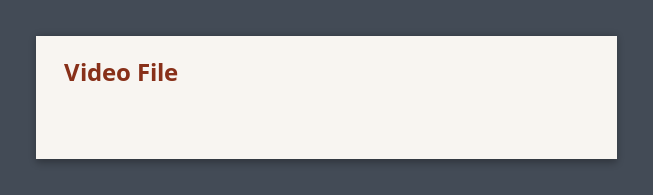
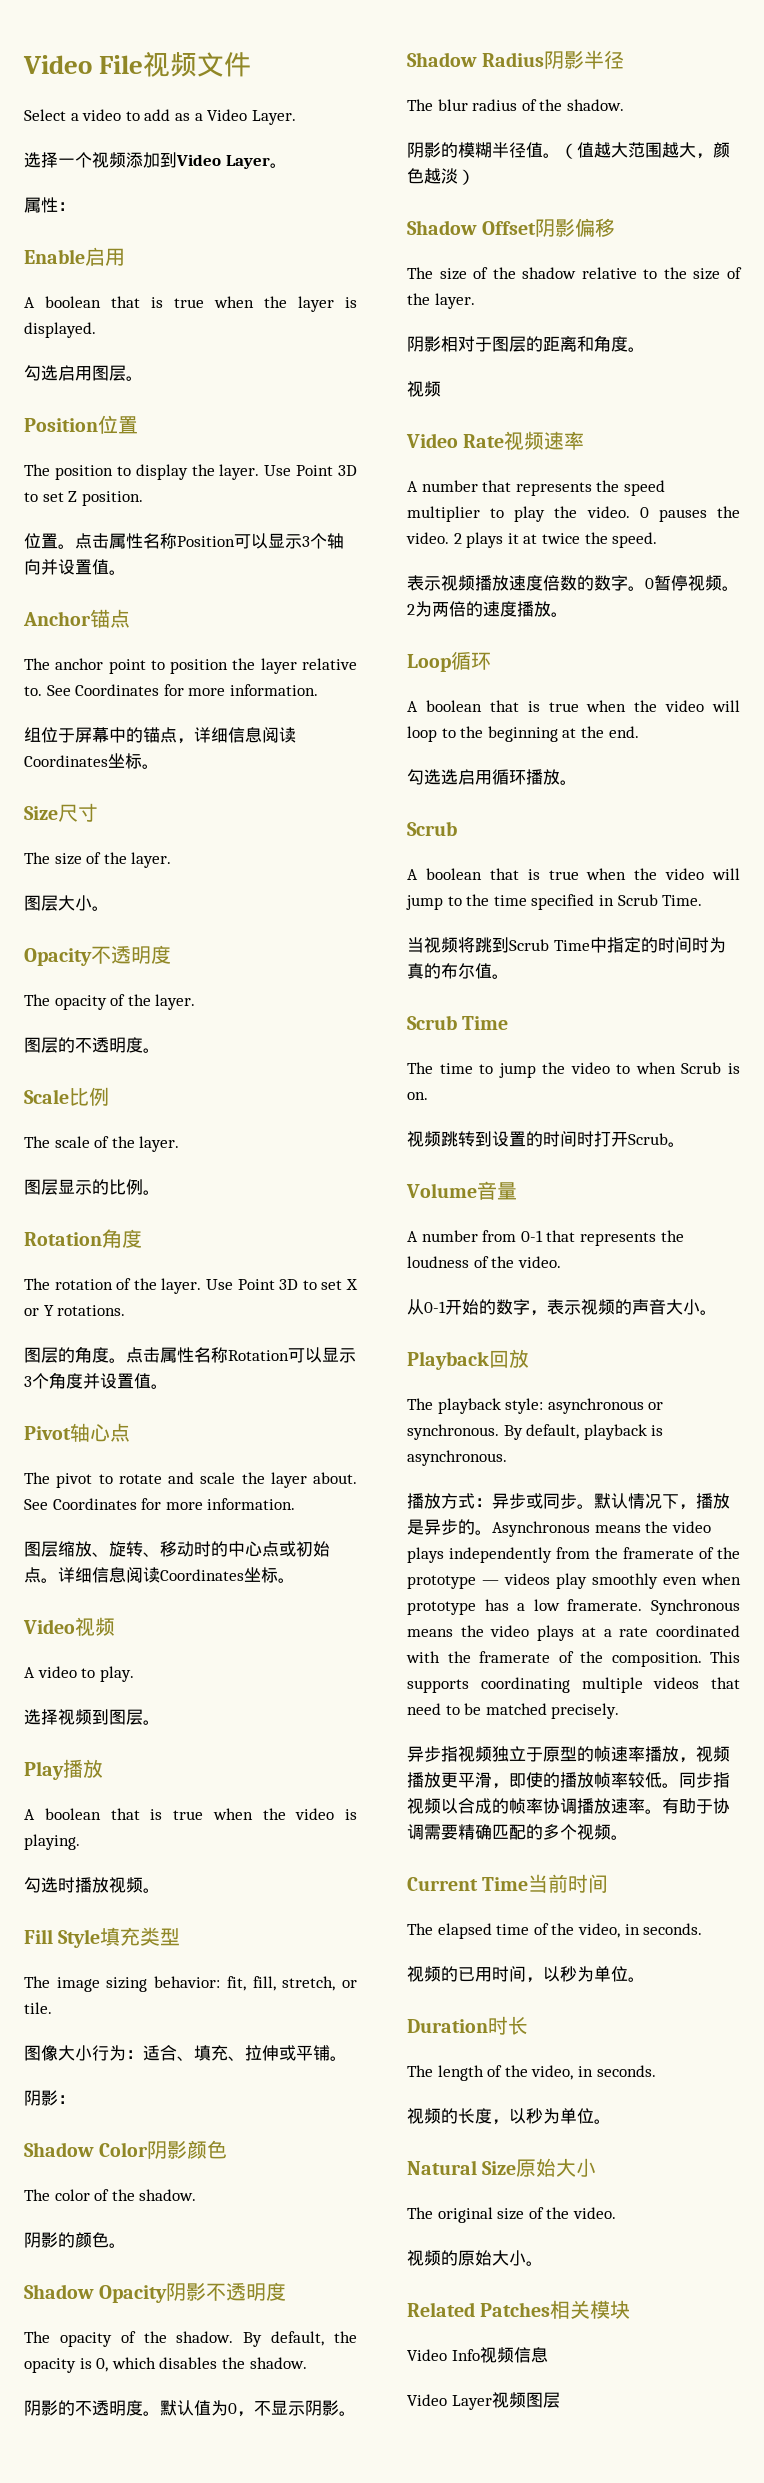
(179, 72) none -> [143,51,252,77] [24,109,296,125] [24,152,287,169] [24,197,75,213] [24,247,125,266] [24,296,357,312] [24,322,96,338] [24,365,143,381] [24,415,138,434] [24,464,357,480] [24,491,143,506] [24,533,344,549] [24,559,126,575] [23,609,130,628] [24,658,357,674] [24,684,318,696] [24,727,296,744] [24,753,159,769] [24,803,98,822] [24,852,172,868] [24,895,109,911] [24,945,171,966] [24,994,196,1010] [24,1037,160,1053] [24,1087,109,1106] [24,1136,180,1152] [24,1179,160,1195] [24,1229,142,1248] [24,1278,358,1294] [24,1305,126,1316] [24,1346,356,1363] [24,1372,168,1389] [24,1423,130,1442] [24,1472,357,1488] [24,1498,296,1510] [24,1541,330,1557] [24,1567,295,1583] [23,1617,115,1637] [24,1666,134,1682] [24,1709,160,1725] [24,1759,103,1780] [24,1808,357,1820] [24,1834,80,1850] [24,1877,160,1893] [24,1927,181,1948] [24,1976,358,1992] [24,2002,52,2014] [24,2045,347,2061] [24,2090,75,2106] [24,2140,228,2159] [24,2189,197,2201] [24,2232,126,2248] [24,2282,287,2303] [24,2331,357,2347] [24,2357,307,2373] [24,2400,356,2417] [407,50,625,69] [407,99,624,111] [407,142,730,159] [407,168,475,185] [407,218,616,237] [407,267,742,280] [407,293,475,309] [407,335,645,352] [407,381,441,397] [406,431,585,451] [407,480,665,496] [407,506,740,522] [406,532,658,548] [407,575,739,591] [407,601,568,617] [407,651,491,672] [407,700,740,712] [407,726,639,742] [407,769,577,785] [407,821,457,836] [407,868,740,880] [406,894,703,910] [407,937,726,953] [407,963,509,979] [407,1015,509,1030] [407,1062,740,1078] [407,1092,428,1100] [407,1131,685,1147] [406,1181,517,1200] [407,1230,684,1246] [407,1256,561,1268] [407,1299,717,1316] [407,1349,529,1370] [407,1398,664,1414] [407,1424,664,1440] [407,1450,507,1466] [407,1493,730,1510] [407,1519,711,1537] [407,1547,740,1563] [407,1573,741,1589] [407,1599,740,1615] [407,1625,740,1641] [406,1651,740,1667] [407,1677,740,1693] [407,1703,620,1719] [407,1746,730,1763] [407,1772,730,1789] [407,1798,730,1814] [407,1824,628,1840] [407,1874,609,1893] [407,1923,703,1939] [407,1966,645,1983] [407,2016,528,2035] [407,2065,656,2081] [407,2108,611,2125] [407,2158,597,2177] [407,2207,616,2223] [407,2250,543,2266] [407,2300,631,2319] [407,2347,548,2363] [407,2392,560,2410] 视频文件 // Select a video to add as a Video Layer. // 选择一个视频添加到Video Layer。 // 属性： // Enable启用 // A boolean that is true when the layer is displayed. // 勾选启用图层。 // Position位置 // The position to display the layer. Use Point 3D to set Z position. // 位置。点击属性名称Position可以显示3个轴向并设置值。 // Anchor锚点 // The anchor point to position the layer relative to. See Coordinates for more information. // 组位于屏幕中的锚点，详细信息阅读Coordinates坐标。 // Size尺寸 // The size of the layer. // 图层大小。 // Opacity不透明度 // The opacity of the layer. // 图层的不透明度。 // Scale比例 // The scale of the layer. // 图层显示的比例。 // Rotation角度 // The rotation of the layer. Use Point 3D to set X or Y rotations. // 图层的角度。点击属性名称Rotation可以显示3个角度并设置值。 // Pivot轴心点 // The pivot to rotate and scale the layer about. See Coordinates for more information. // 图层缩放、旋转、移动时的中心点或初始点。详细信息阅读Coordinates坐标。 // Video视频 // A video to play. // 选择视频到图层。 // Play播放 // A boolean that is true when the video is playing. // 勾选时播放视频。 // Fill Style填充类型 // The image sizing behavior: fit, fill, stretch, or tile. // 图像大小行为：适合、填充、拉伸或平铺。 // 阴影： // Shadow Color阴影颜色 // The color of the shadow. // 阴影的颜色。 // Shadow Opacity阴影不透明度 // The opacity of the shadow. By default, the opacity is 0, which disables the shadow. // 阴影的不透明度。默认值为0，不显示阴影。 // Shadow Radius阴影半径 // The blur radius of the shadow. // 阴影的模糊半径值。（值越大范围越大，颜色越淡） // Shadow Offset阴影偏移 // The size of the shadow relative to the size of the layer. // 阴影相对于图层的距离和角度。 // 视频 // Video Rate视频速率 // A number that represents the speed multiplier to play the video. 0 pauses the video. 2 plays it at twice the speed. // 表示视频播放速度倍数的数字。0暂停视频。2为两倍的速度播放。 // Loop循环 // A boolean that is true when the video will loop to the beginning at the end. // 勾选选启用循环播放。 // Scrub // A boolean that is true when the video will jump to the time specified in Scrub Time. // 当视频将跳到Scrub Time中指定的时间时为真的布尔值。 // Scrub Time // The time to jump the video to when Scrub is on. // 视频跳转到设置的时间时打开Scrub。 // Volume音量 // A number from 0-1 that represents the loudness of the video. // 从0-1开始的数字，表示视频的声音大小。 // Playback回放 // The playback style: asynchronous or synchronous. By default, playback is asynchronous. // 播放方式：异步或同步。默认情况下，播放是异步的。Asynchronous means the video plays independently from the framerate of the prototype — videos play smoothly even when prototype has a low framerate. Synchronous means the video plays at a rate coordinated with the framerate of the composition. This supports coordinating multiple videos that need to be matched precisely. // 异步指视频独立于原型的帧速率播放，视频播放更平滑，即使的播放帧率较低。同步指视频以合成的帧率协调播放速率。有助于协调需要精确匹配的多个视频。 // Current Time当前时间 // The elapsed time of the video, in seconds. // 视频的已用时间，以秒为单位。 // Duration时长 // The length of the video, in seconds. // 视频的长度，以秒为单位。 // Natural Size原始大小 // The original size of the video. // 视频的原始大小。 // Related Patches相关模块 // Video Info视频信息 // Video Layer视频图层

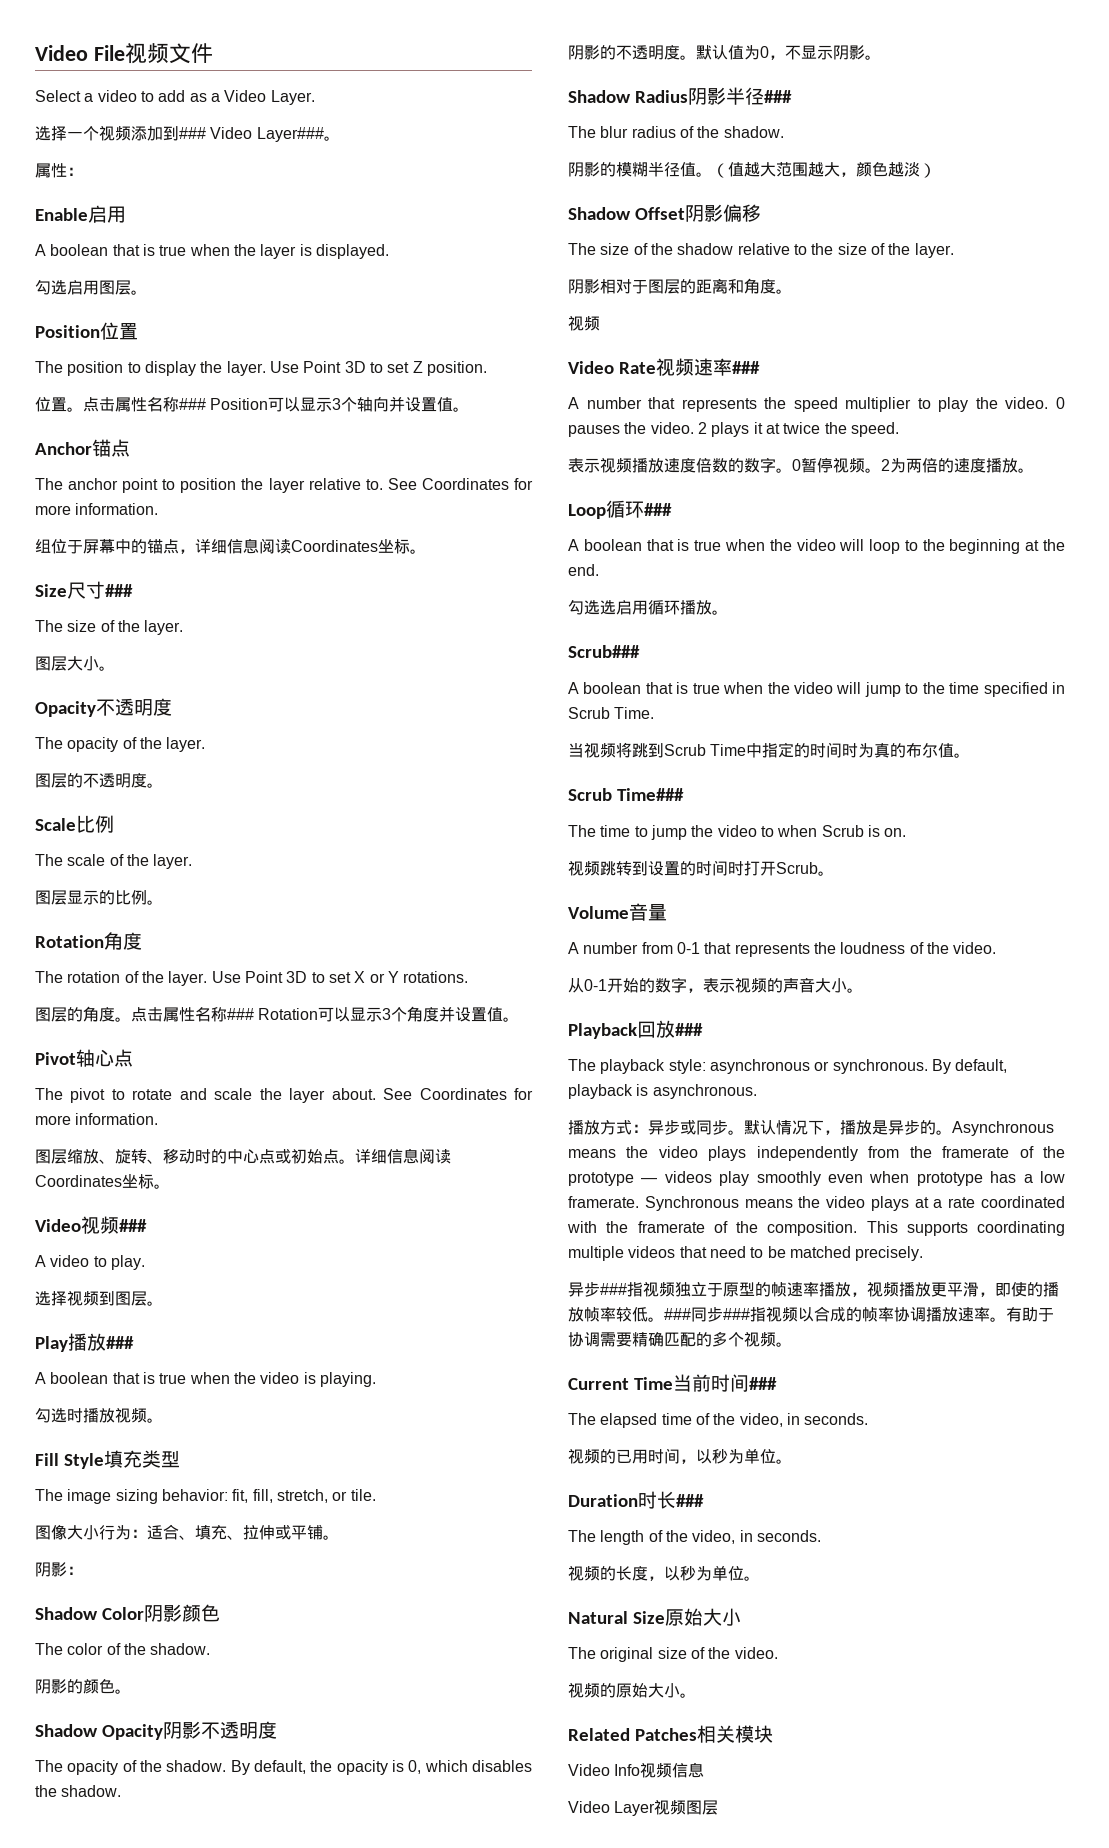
[176,154,270,169] Video Layer -> [179,127,324,142] ### Video Layer###
(177, 541) none -> [179,398,206,410] ###
(98, 812) none -> [105,584,133,597] ###
(228, 1355) none -> [227,1008,254,1020] ###
(115, 1626) none -> [119,1219,147,1232] ###
(103, 1768) none -> [106,1336,134,1349] ###
(625, 59) none -> [763,90,792,103] ###
(585, 440) none -> [731,361,760,374] ###
(491, 661) none -> [644,503,672,516] ###
[407,821,457,836] Scrub -> [568,645,640,658] Scrub###
[462,1016,509,1030] Time -> [616,788,684,801] Time###
(529, 1358) none -> [675,1023,703,1036] ###
(441, 1754) none -> [600,1283,627,1295] ###
[679,1772,713,1788] 同步 -> [664,1307,750,1322] ###同步###
(609, 1883) none -> [748,1377,777,1390] ###
(528, 2025) none -> [676,1494,704,1507] ###

